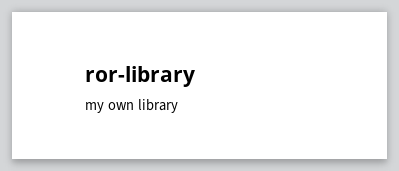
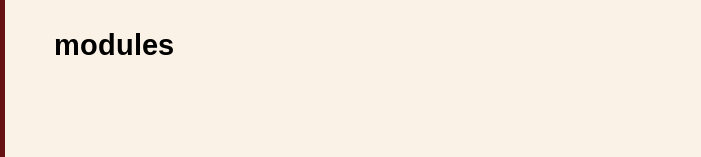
[85,66,195,87] [85,99,178,113] ror-library // my own library -> [54,33,174,55] modules

